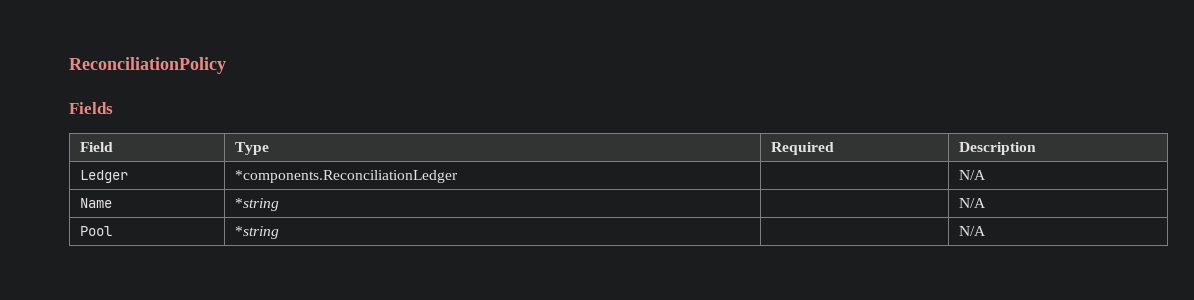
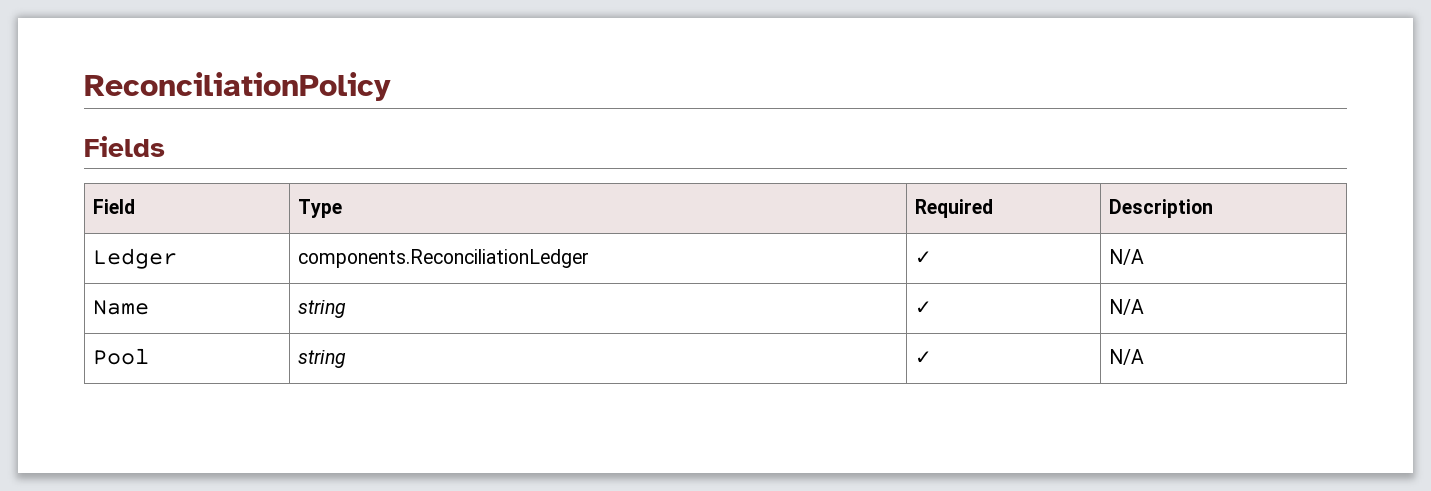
[234,170,458,183] *components.ReconciliationLedger | -> [298,249,590,268] [915,251,933,264] components.ReconciliationLedger | ✓
[234,198,279,211] *string | -> [298,300,347,318] [915,301,933,314] string | ✓
[234,226,279,239] *string | -> [298,350,347,368] [915,351,933,364] string | ✓

